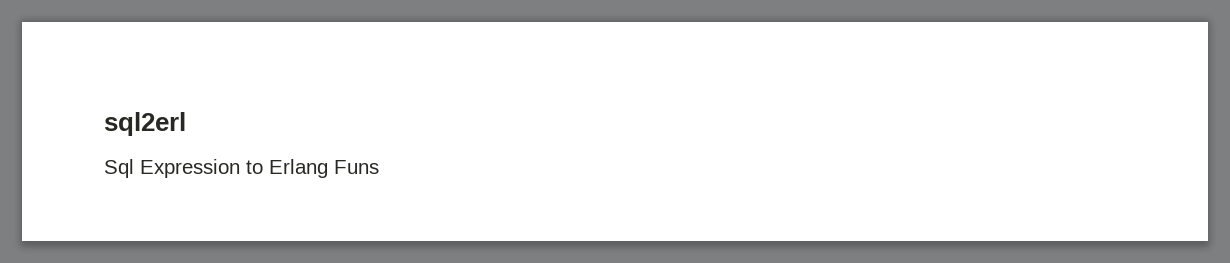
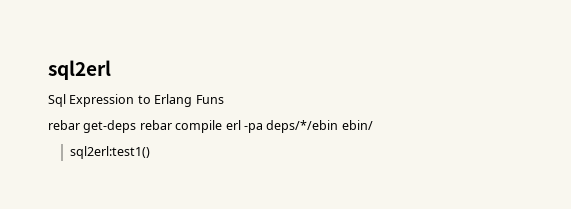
(379, 167) none -> [48,120,373,133] [69,146,150,159] // rebar get-deps rebar compile erl -pa deps/*/ebin ebin/ // sql2erl:test1()

